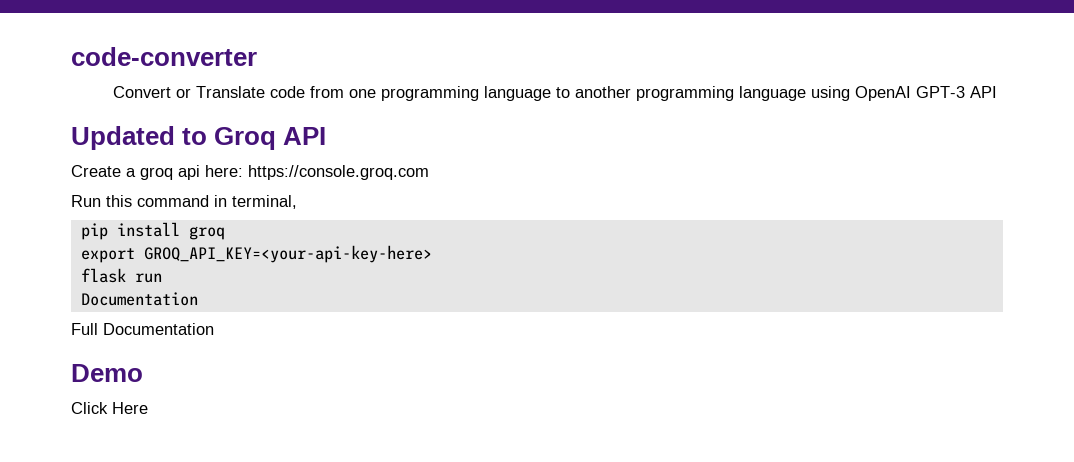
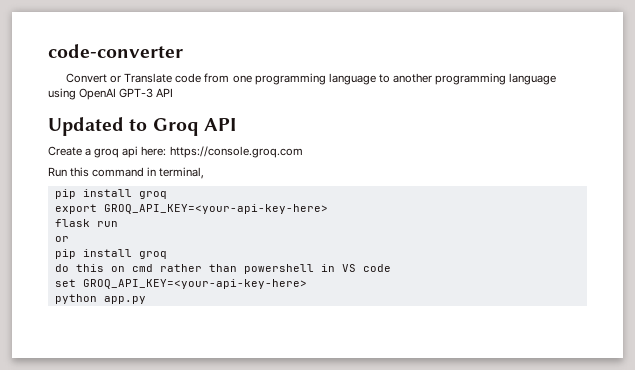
[80,292,198,306] [71,323,214,335] [71,364,143,382] [71,402,148,414] Documentation // Full Documentation // Demo // Click Here -> [54,236,69,242] [54,249,167,259] [54,264,391,274] [54,279,307,289] [54,294,146,304] or // pip install groq // do this on cmd rather than powershell in VS code // set GROQ_API_KEY=<your-api-key-here> // python app.py

